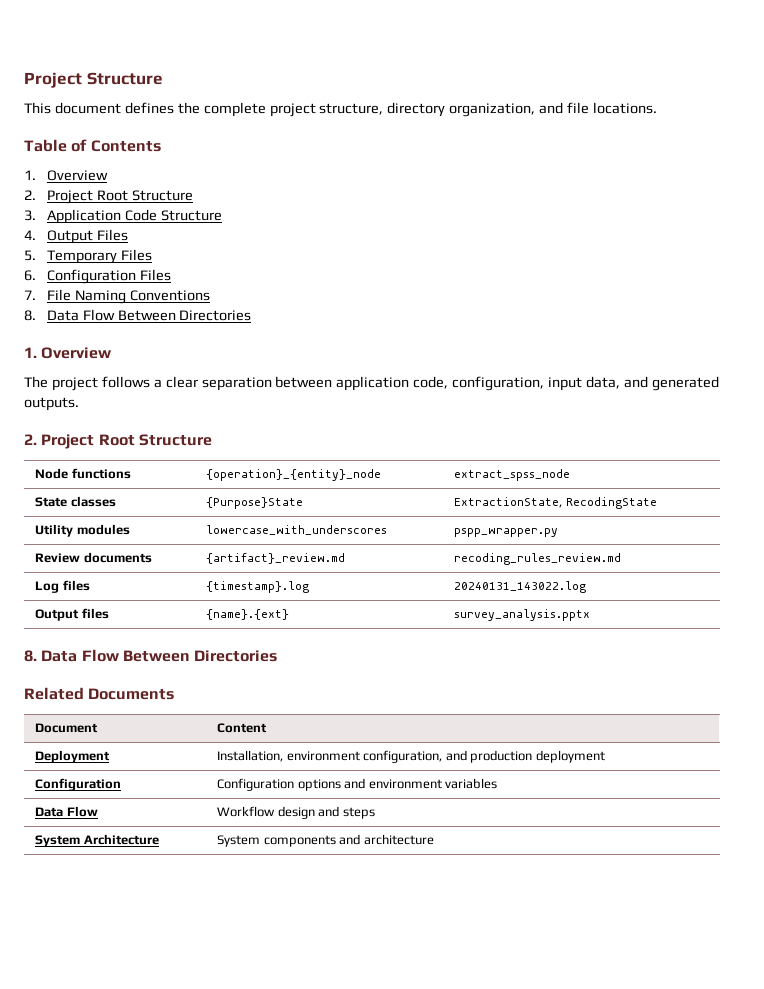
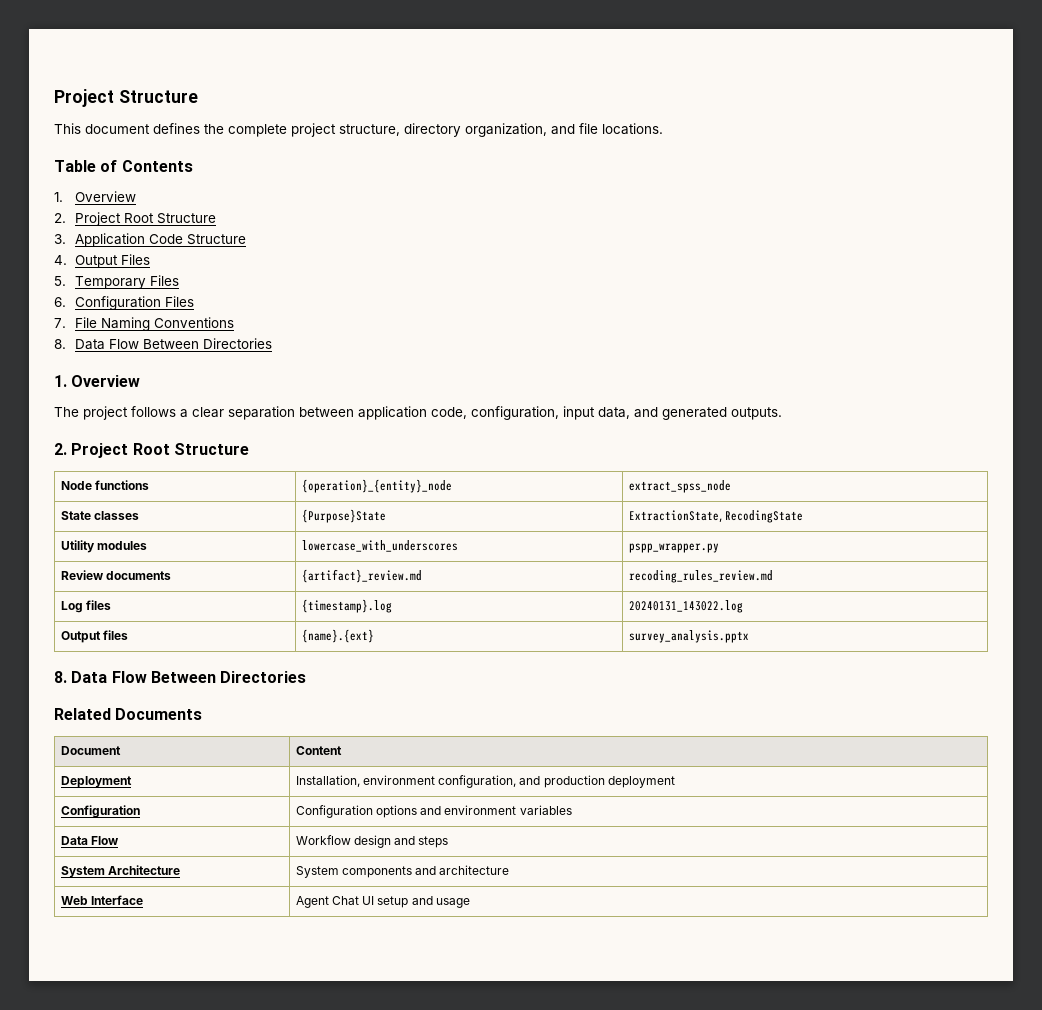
(434, 839) none -> [60,895,143,905] [295,896,470,908] // Web Interface | Agent Chat UI setup and usage

